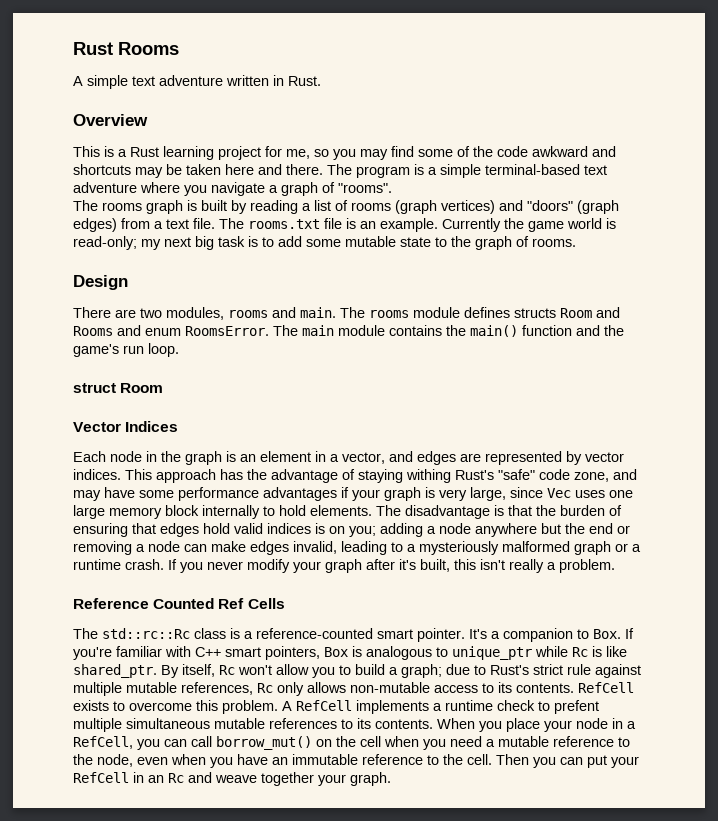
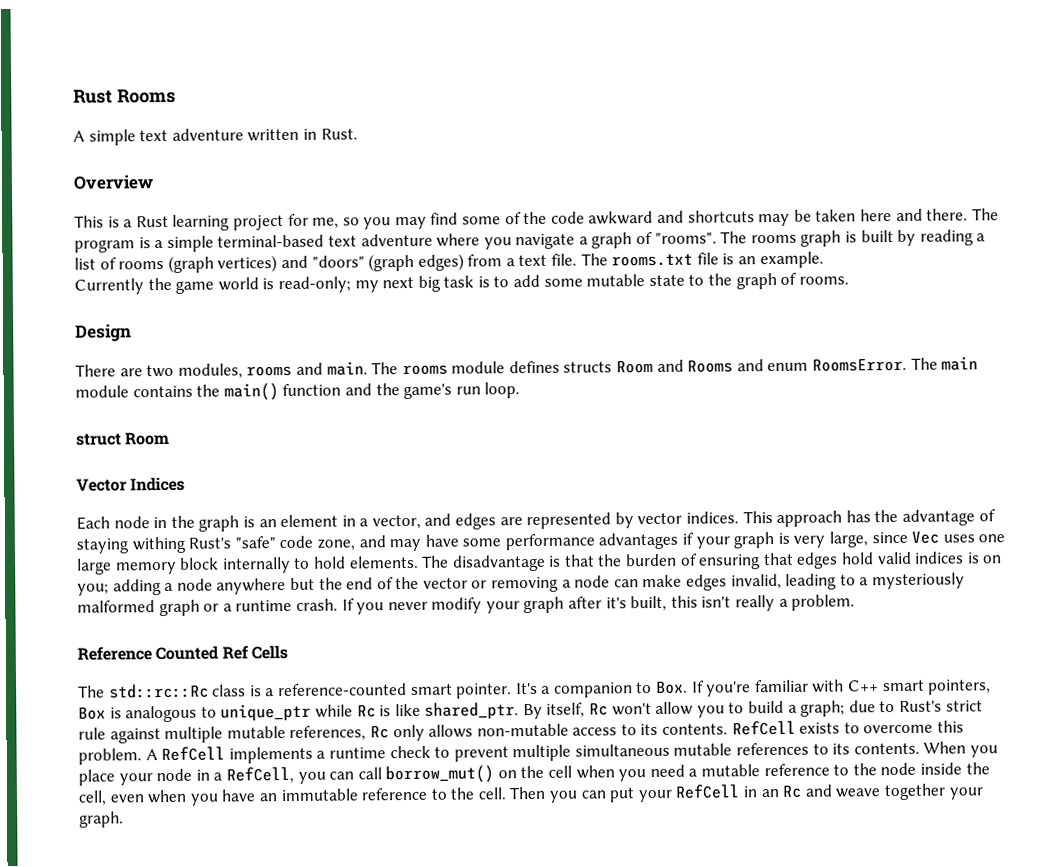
(392, 188) // -> (717, 238) none
(438, 225) none -> (824, 260) //
(613, 528) none -> [376,576,468,590] of the vector
[554,700,599,714] prefent -> [453,746,509,762] prevent
[97,754,133,767] node, -> [880,762,990,776] [78,790,107,806] node inside the cell,

